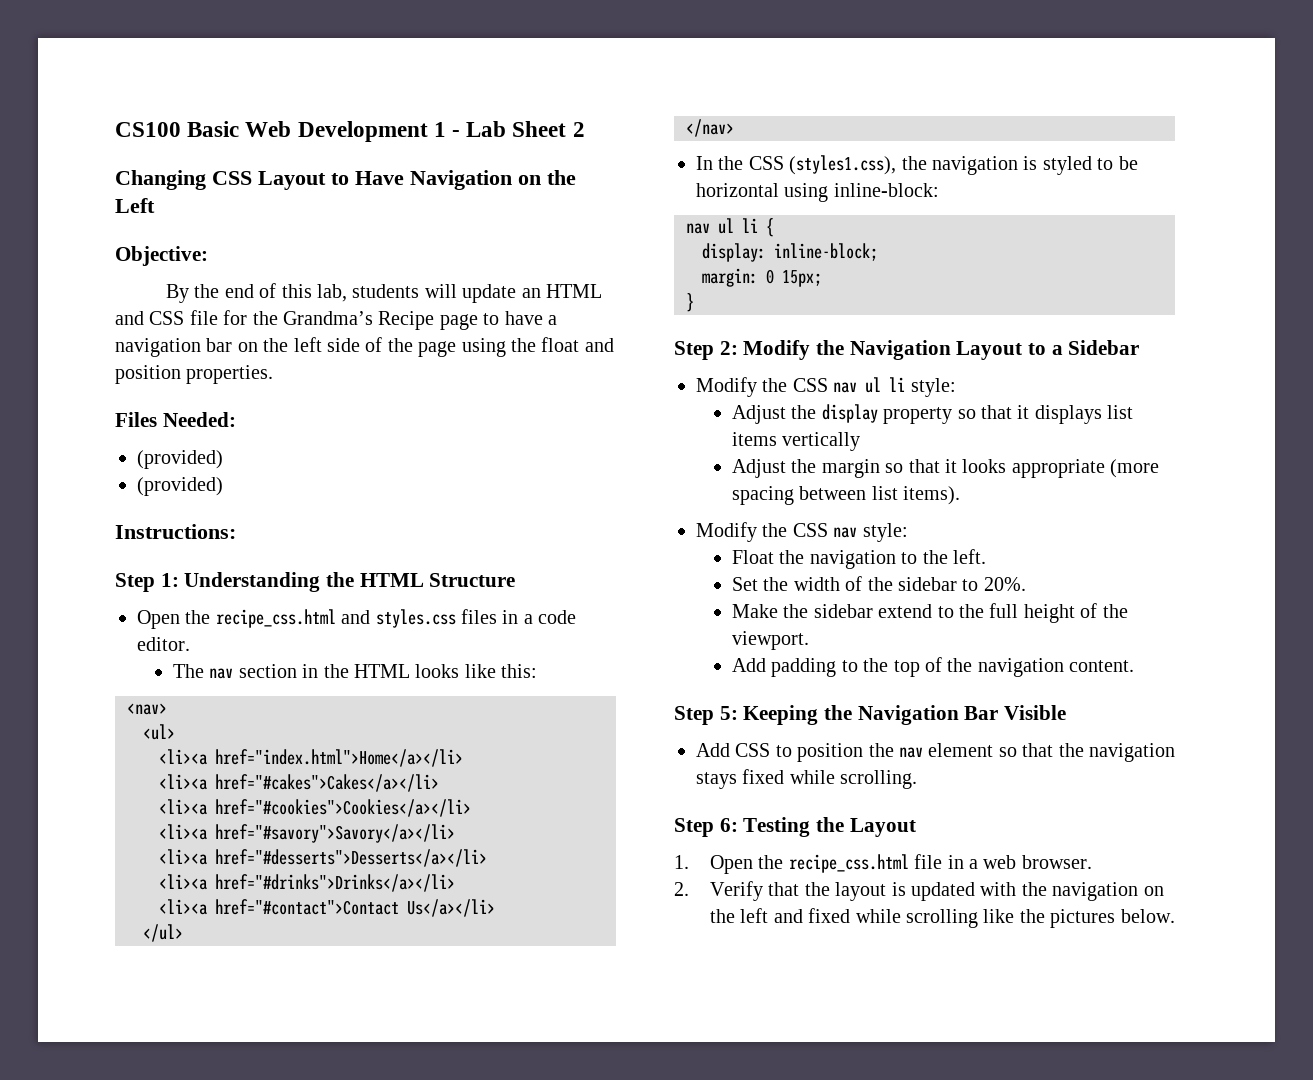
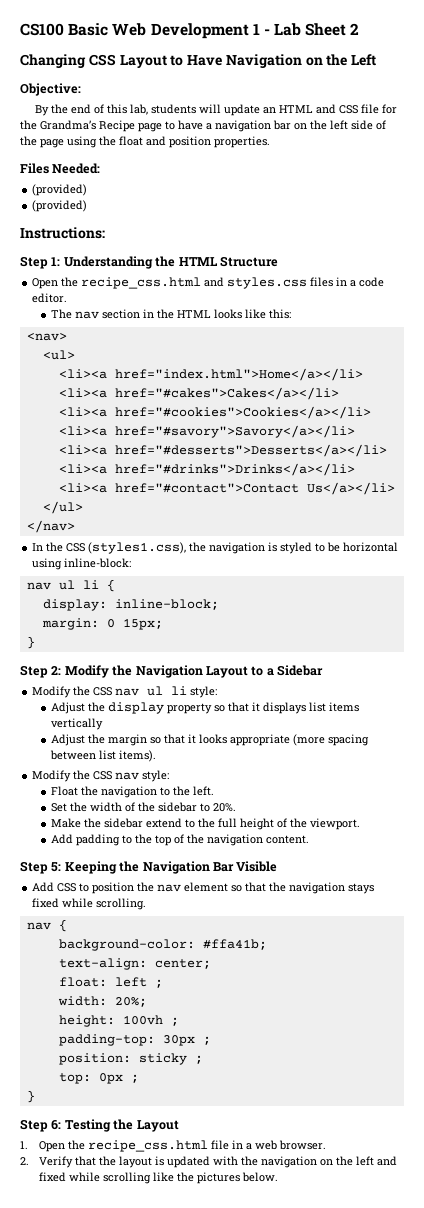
(918, 779) none -> [26,919,67,932] [58,939,267,951] [58,958,211,970] [58,977,163,988] [57,996,147,1007] [58,1015,179,1027] [58,1034,211,1046] [58,1053,203,1065] [58,1073,139,1084] [26,1090,35,1103] // nav { // background-color: #ffa41b; // text-align: center; // float: left ; // width: 20%; // height: 100vh ; // padding-top: 30px ; // position: sticky ; // top: 0px ; // }

